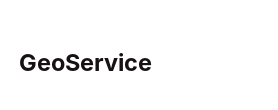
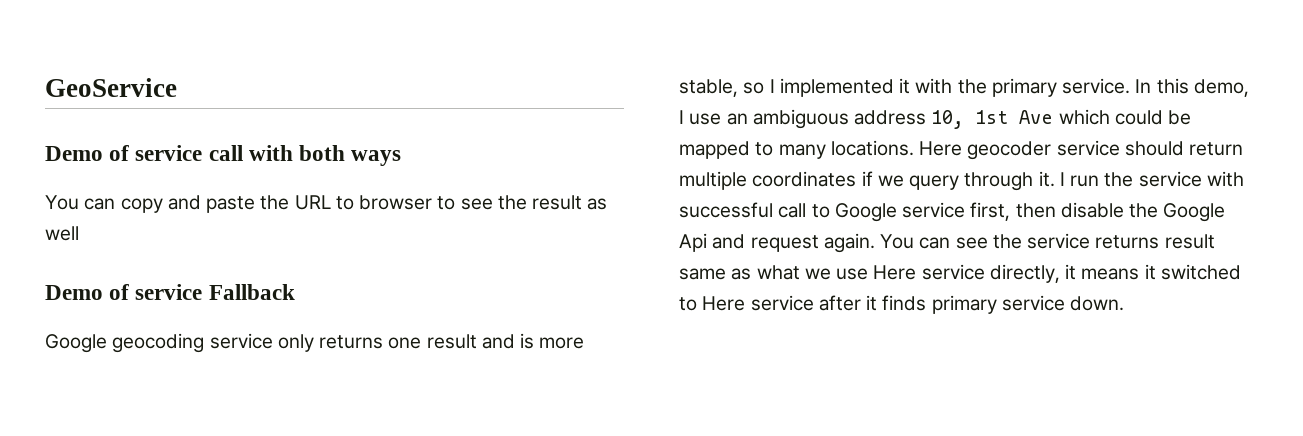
(152, 62) none -> [45,145,402,166] [45,195,608,213] [45,226,79,241] [45,284,295,300] [45,333,585,353] [679,78,1249,97] [679,109,1192,129] [679,140,1244,160] [679,171,1244,191] [679,202,1226,222] [679,233,1215,253] [679,264,1241,283] [679,295,1125,314] // Demo of service call with both ways // You can copy and paste the URL to browser to see the result as well // Demo of service Fallback // Google geocoding service only returns one result and is more stable, so I implemented it with the primary service. In this demo, I use an ambiguous address 10, 1st Ave which could be mapped to many locations. Here geocoder service should return multiple coordinates if we query through it. I run the service with successful call to Google service first, then disable the Google Api and request again. You can see the service returns result same as what we use Here service directly, it means it switched to Here service after it finds primary service down.

